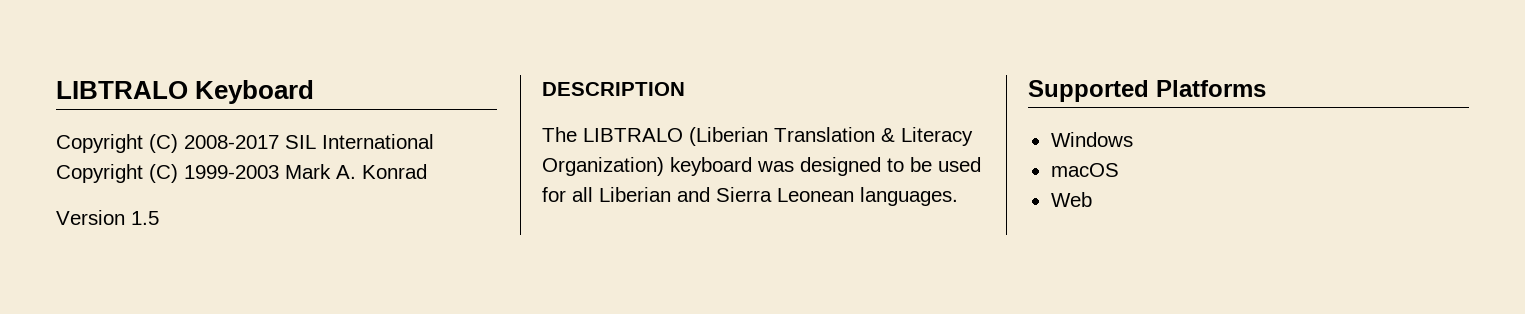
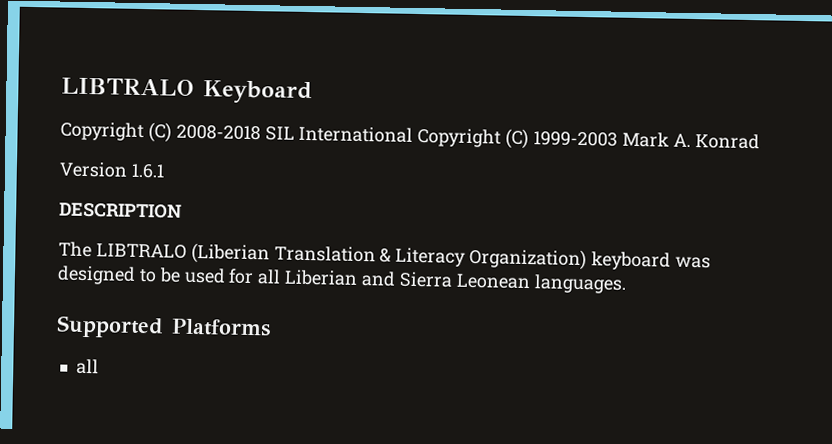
[184,135,279,149] 2008-2017 -> [175,124,261,141] 2008-2018
[131,211,159,225] 1.5 -> [130,163,165,179] 1.6.1
[1050,132,1133,147] [1050,163,1119,177] [1050,192,1092,207] Windows // macOS // Web -> [75,358,99,375] all

